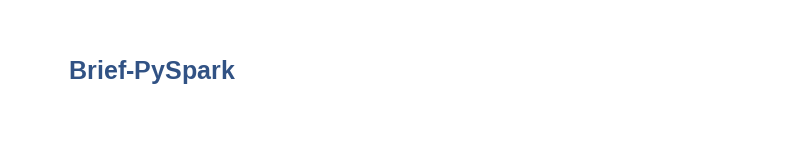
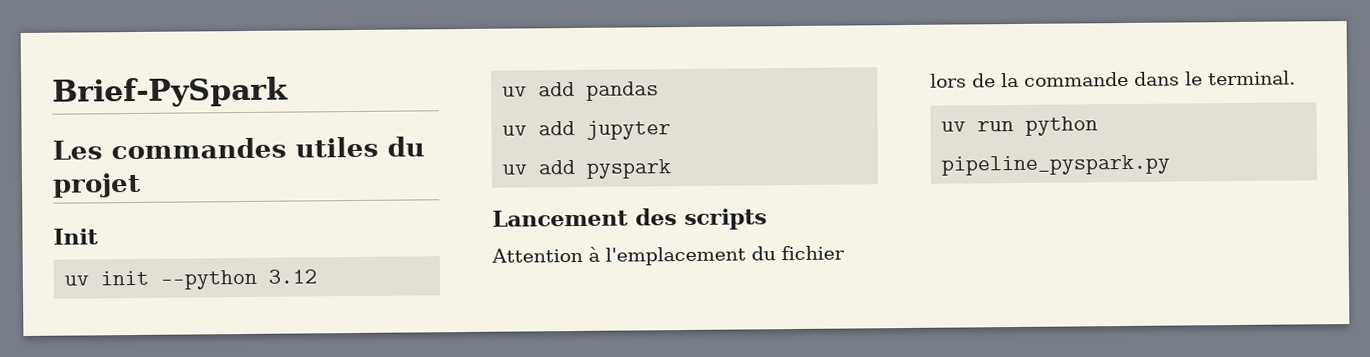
(235, 72) none -> [52,136,425,160] [52,172,141,198] [53,228,99,245] [64,269,318,290] [502,81,660,101] [502,120,672,140] [502,159,672,179] [492,208,767,231] [491,245,845,266] [930,70,1296,88] [941,116,1099,136] [941,154,1171,176] // Les commandes utiles du projet // Init // uv init --python 3.12 // uv add pandas // uv add jupyter // uv add pyspark // Lancement des scripts // Attention à l'emplacement du fichier lors de la commande dans le terminal. // uv run python pipeline_pyspark.py

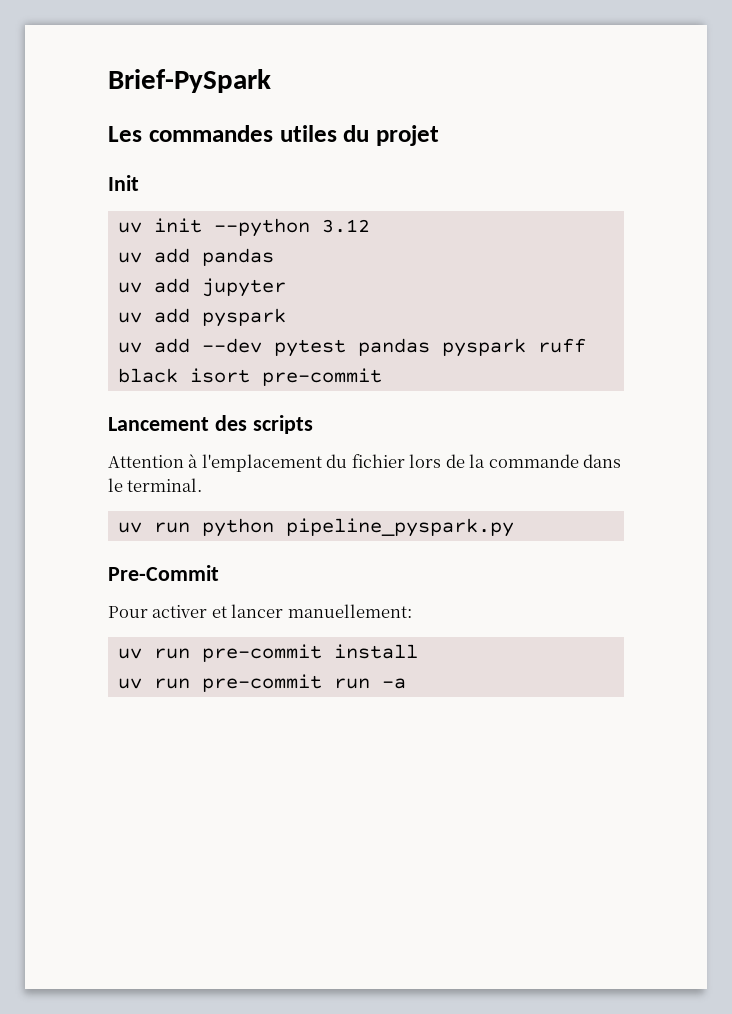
(672, 169) none -> [117,338,586,357] [117,368,382,386] // uv add --dev pytest pandas pyspark ruff black isort pre-commit
(1171, 165) none -> [108,565,219,581] [108,604,412,618] [117,644,418,662] [117,674,406,692] // Pre-Commit // Pour activer et lancer manuellement: // uv run pre-commit install // uv run pre-commit run -a

